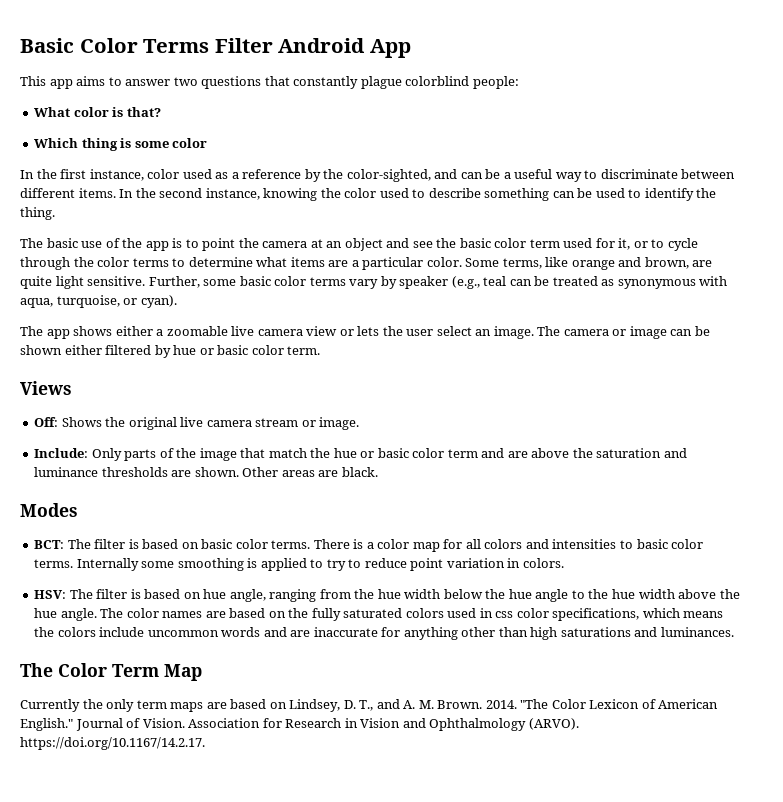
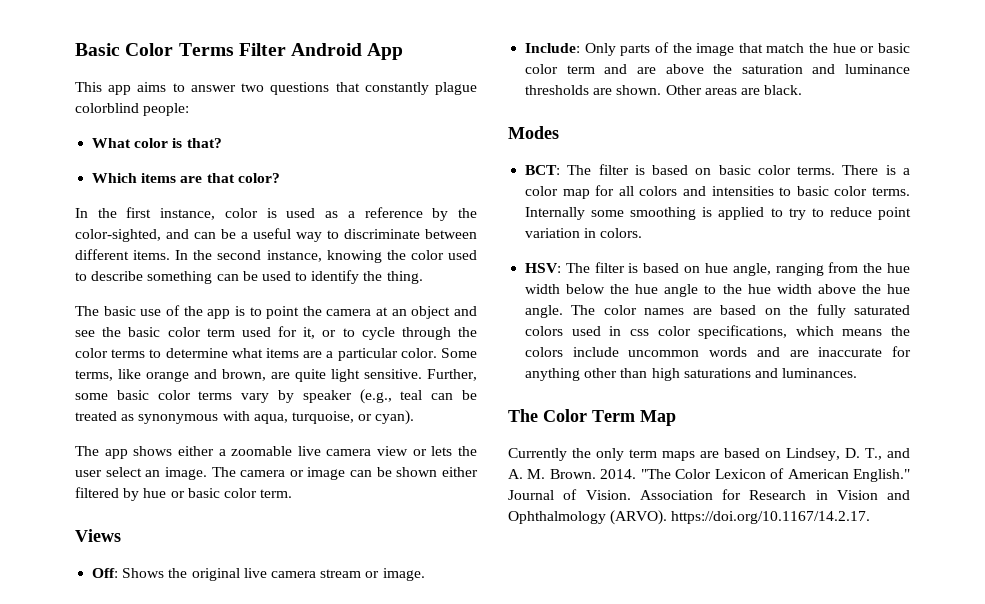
[81,138,208,151] thing is some color -> [141,173,280,183] items are that color?
(180, 174) none -> [266,208,277,218] is

